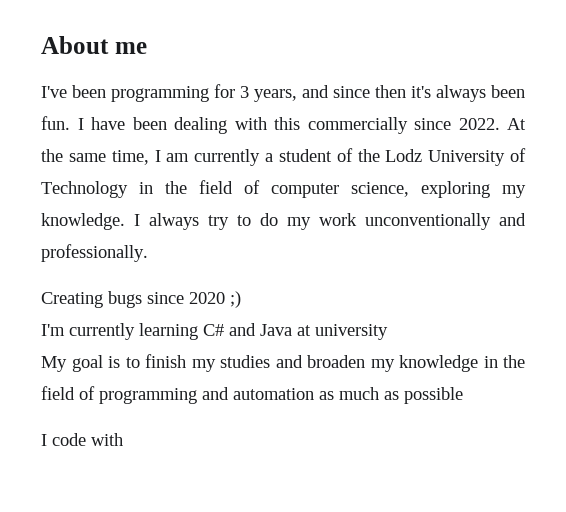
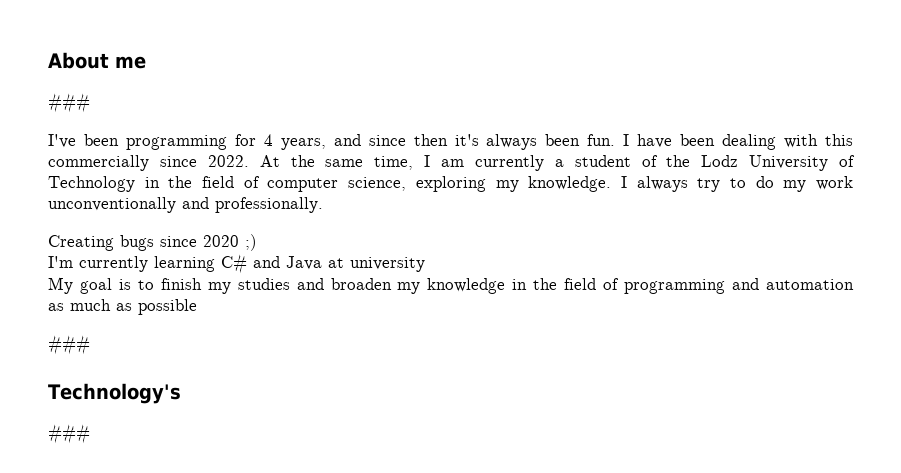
(147, 48) none -> [48,93,90,113] // ###
[240,86,249,98] 3 -> [263,134,273,146] 4
[41,433,123,446] I code with -> [48,335,90,355] [48,383,181,404] [48,424,90,444] ### // Technology's // ###

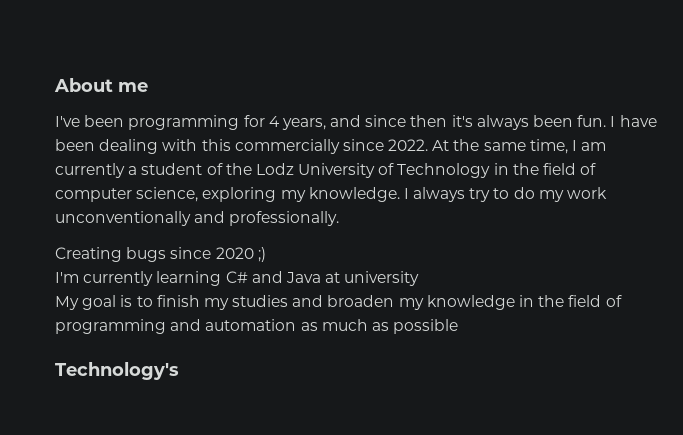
[48,93,90,113] // ### -> (148, 87) none
[48,335,90,355] // ### -> (459, 326) none
[48,424,90,444] // ### -> (179, 371) none

